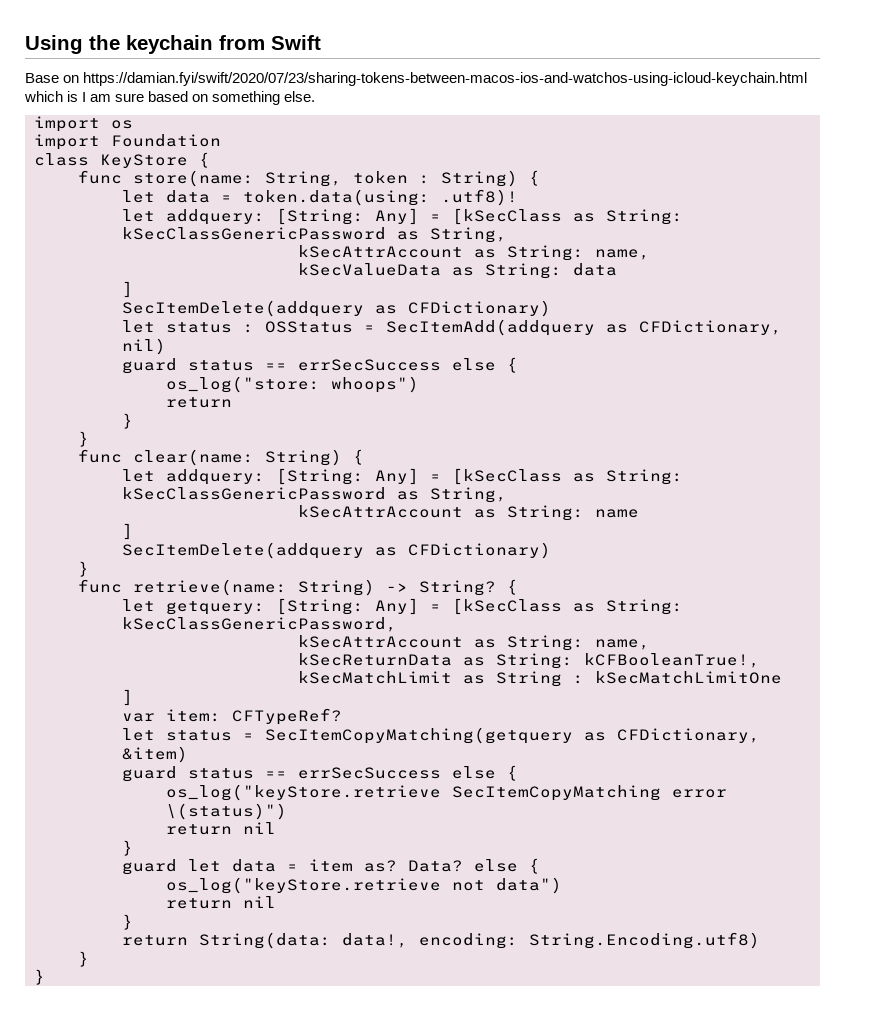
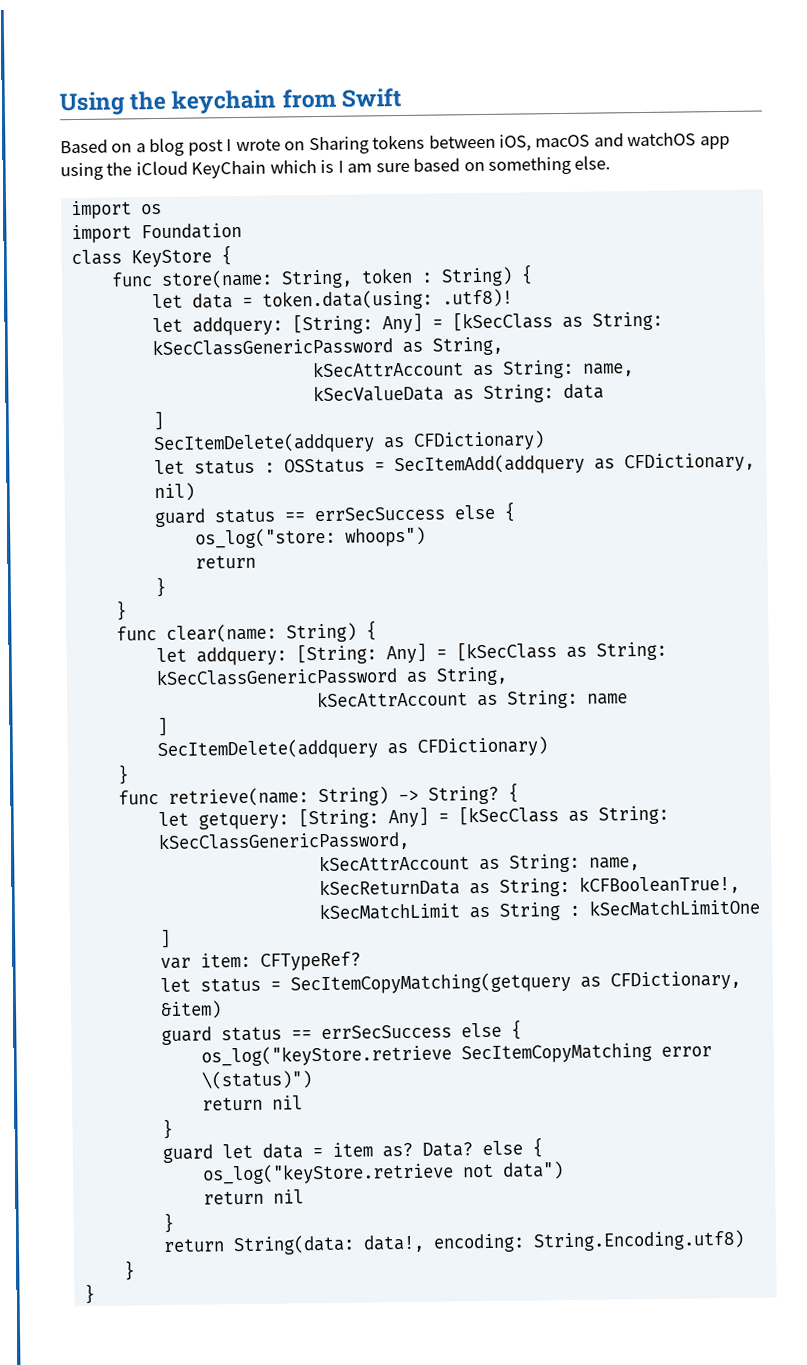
[25,72,808,86] Base on https://damian.fyi/swift/2020/07/23/sharing-tokens-between-macos-ios-and-watchos-using-icloud-keychain.html -> [60,132,730,157] [60,160,267,181] Based on a blog post I wrote on Sharing tokens between iOS, macOS and watchOS app using the iCloud KeyChain

